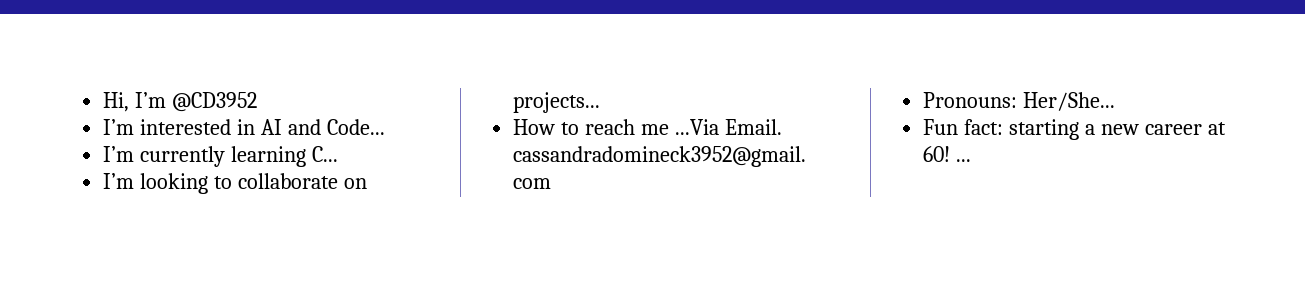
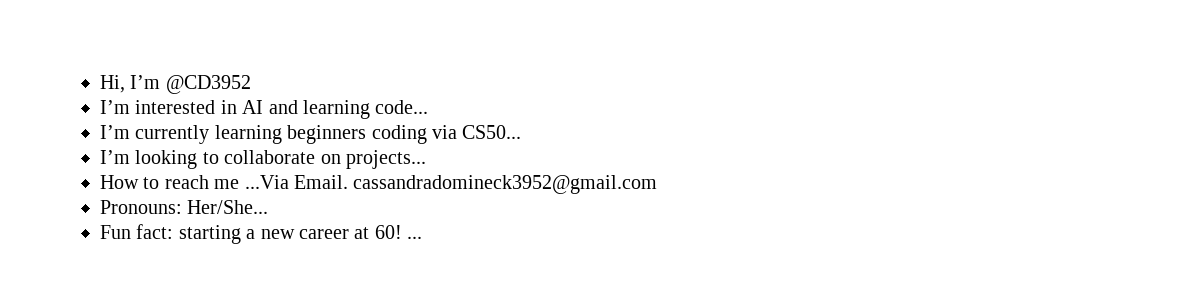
[326,119,385,135] Code... -> [303,100,429,119] learning code...
[312,146,339,162] C... -> [287,125,522,144] beginners coding via CS50...

